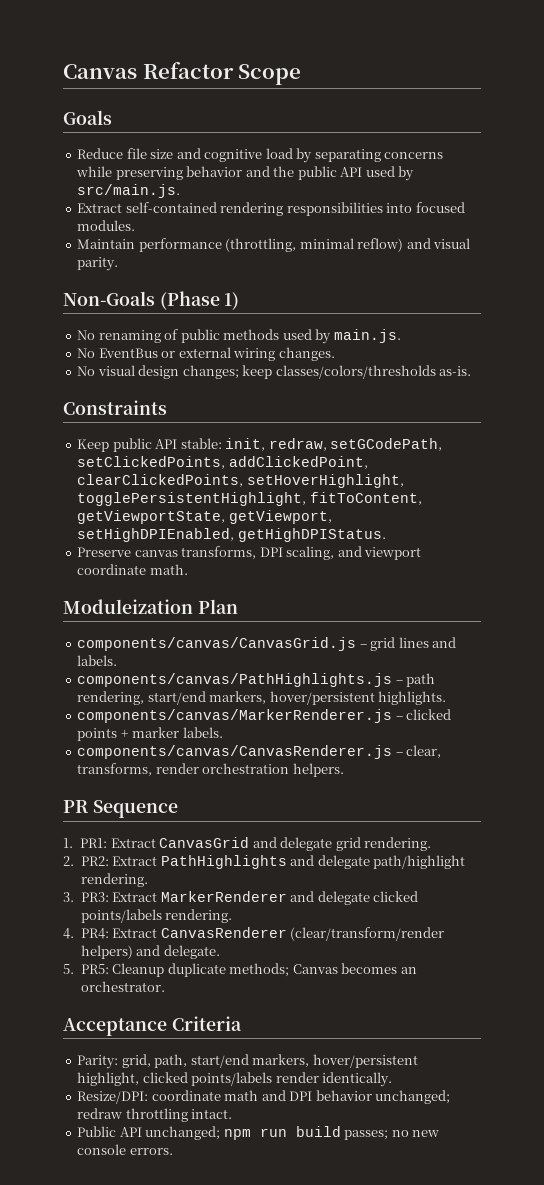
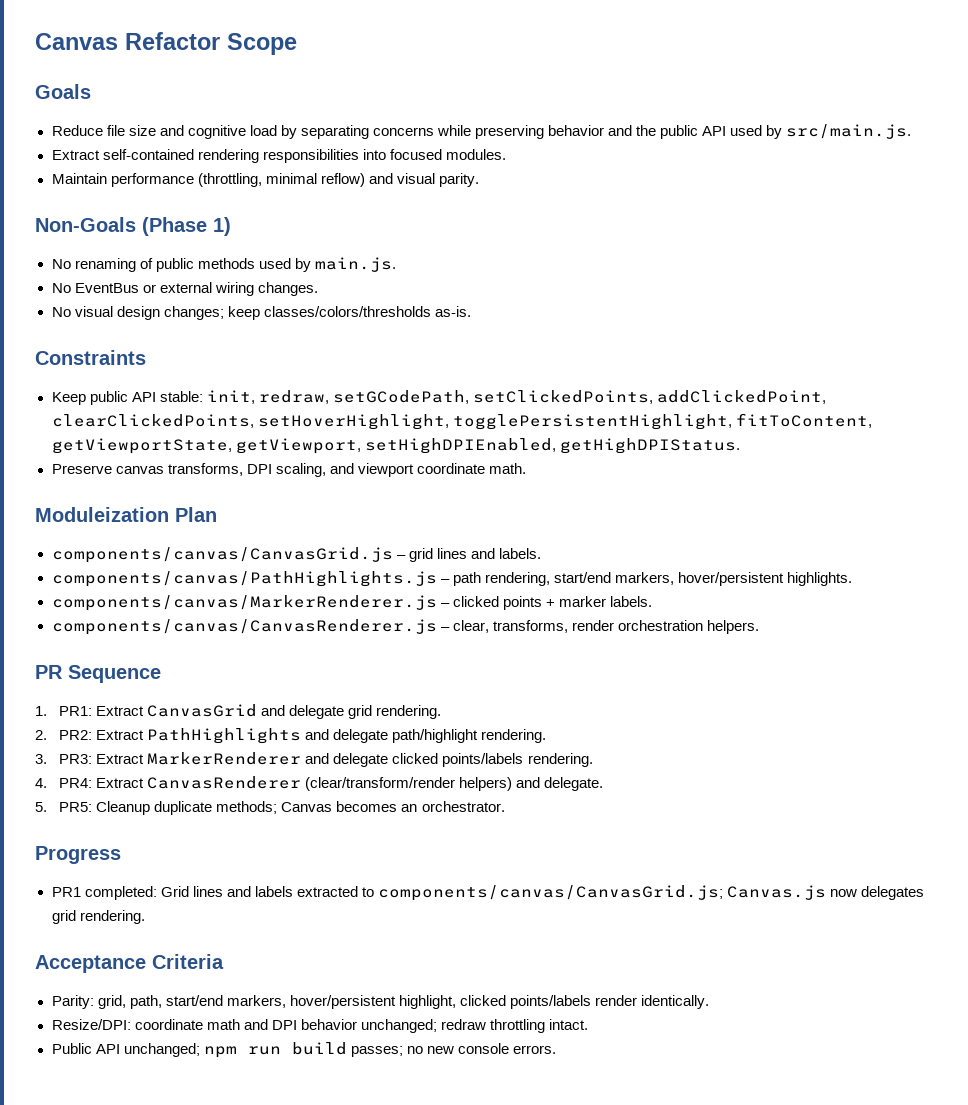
(165, 986) none -> [35,846,121,864] [51,885,925,901] [51,910,145,924] // Progress // PR1 completed: Grid lines and labels extracted to components/canvas/CanvasGrid.js; Canvas.js now delegates grid rendering.

